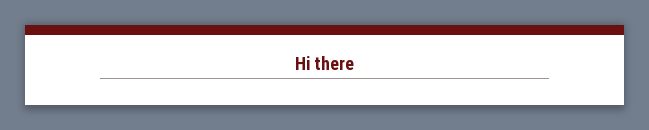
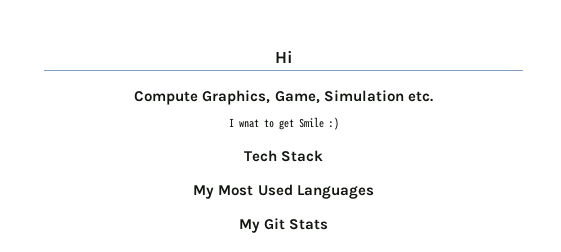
[314,56,355,70] there -> [134,90,433,105] [228,117,339,130] [243,150,324,162] [193,184,374,199] [238,218,329,233] // Compute Graphics, Game, Simulation etc. // I wnat to get Smile :) // Tech Stack // My Most Used Languages // My Git Stats

